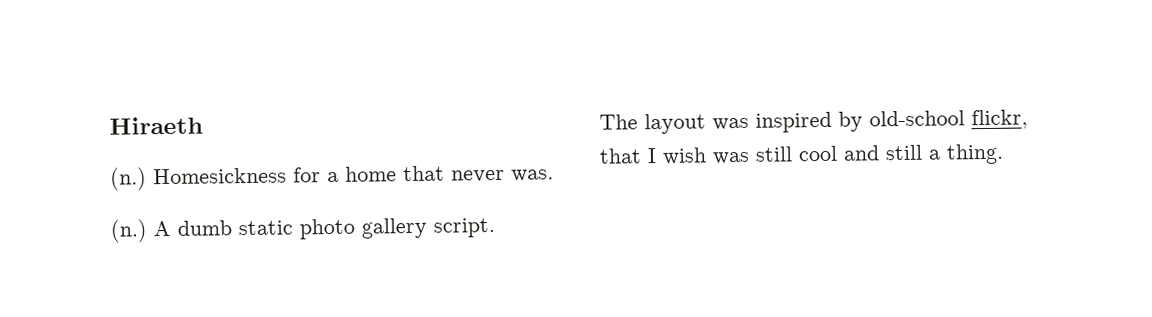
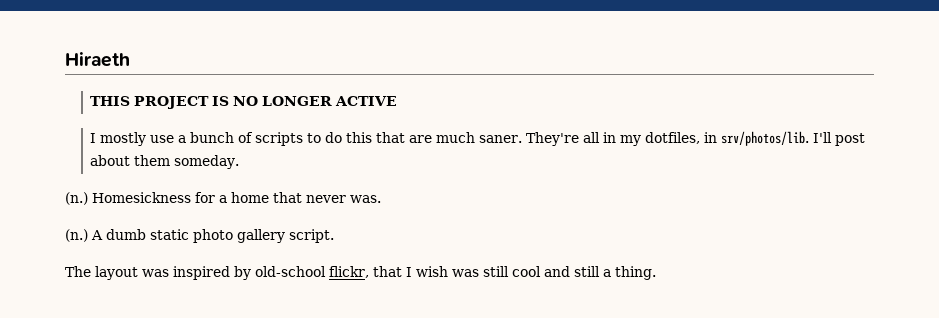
(203, 125) none -> [90,96,398,109] [90,131,866,146] [90,155,240,169] // THIS PROJECT IS NO LONGER ACTIVE // I mostly use a bunch of scripts to do this that are much saner. They're all in my dotfiles, in srv/photos/lib. I'll post about them someday.

